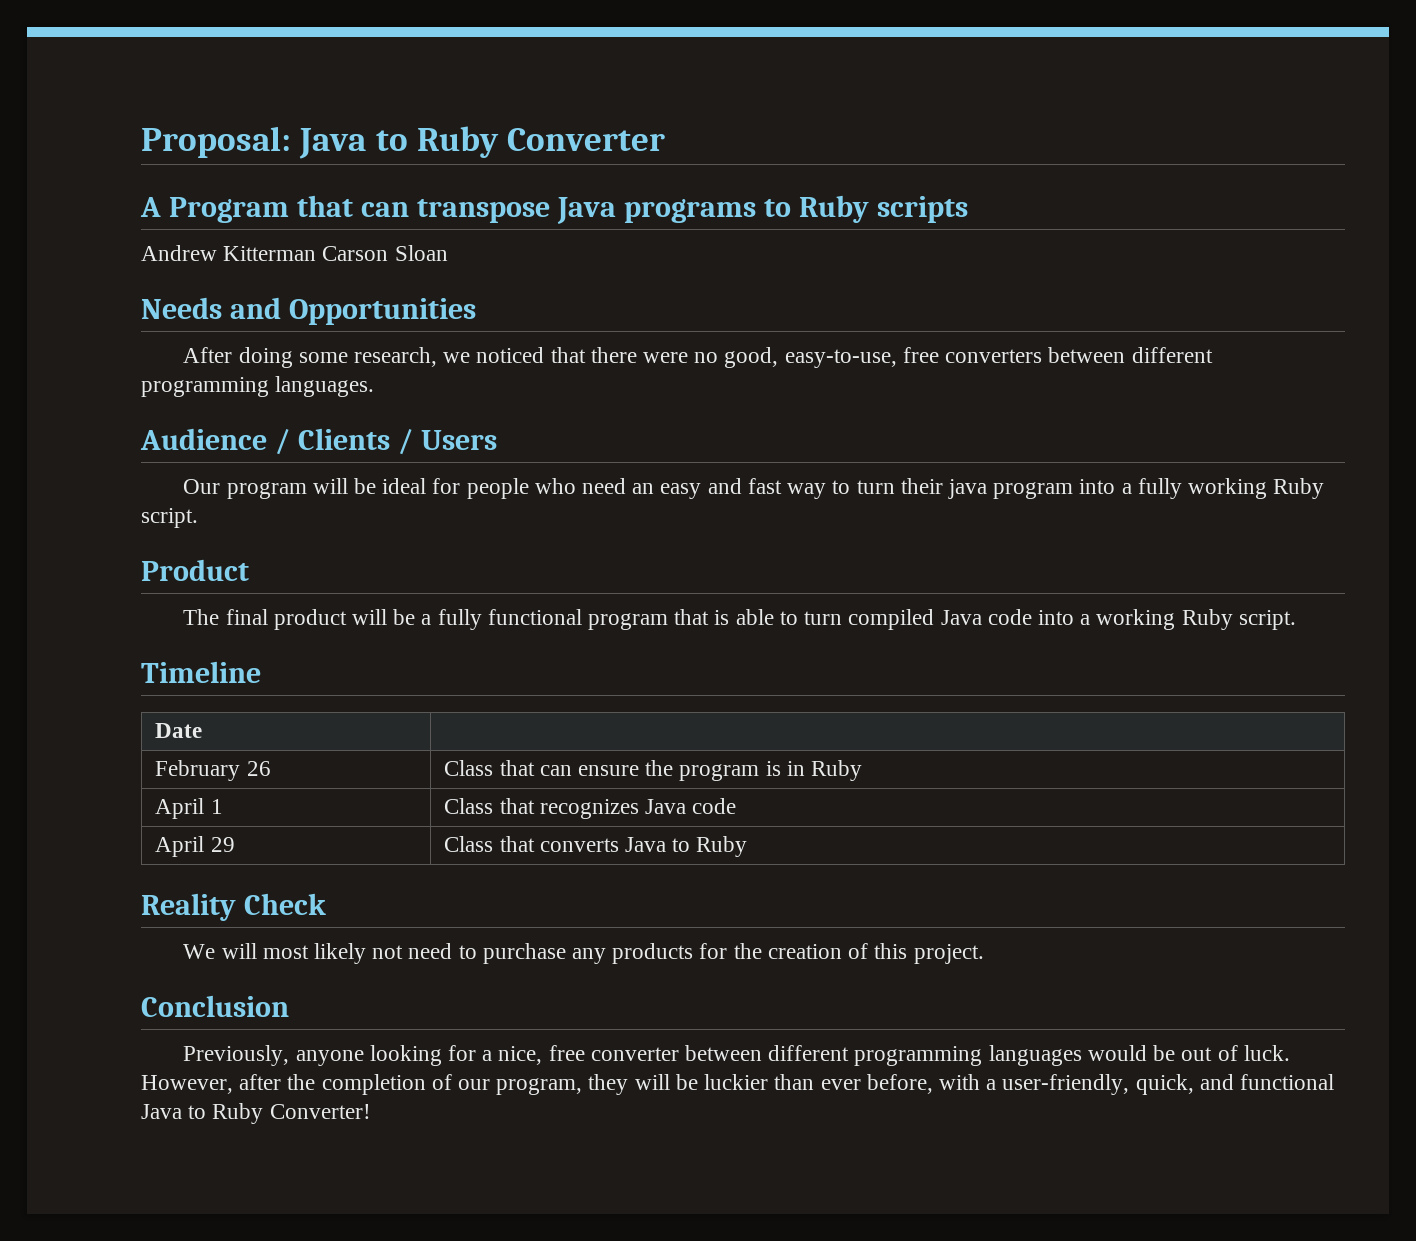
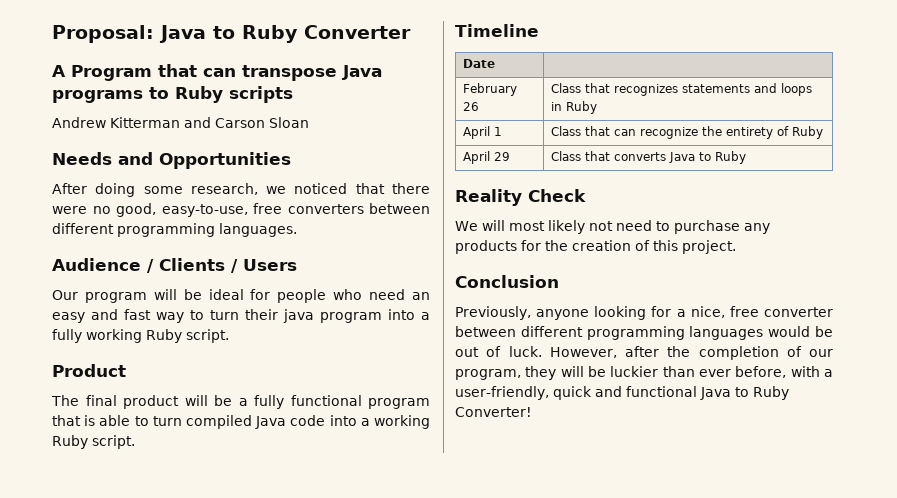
(317, 253) none -> [184,117,211,128] and
[539,760,781,781] can ensure the program is -> [614,83,813,96] recognizes statements and loops
[539,798,737,819] recognizes Java code -> [614,126,824,139] can recognize the entirety of Ruby
[1135,1074,1194,1095] quick, -> [553,386,592,400] quick

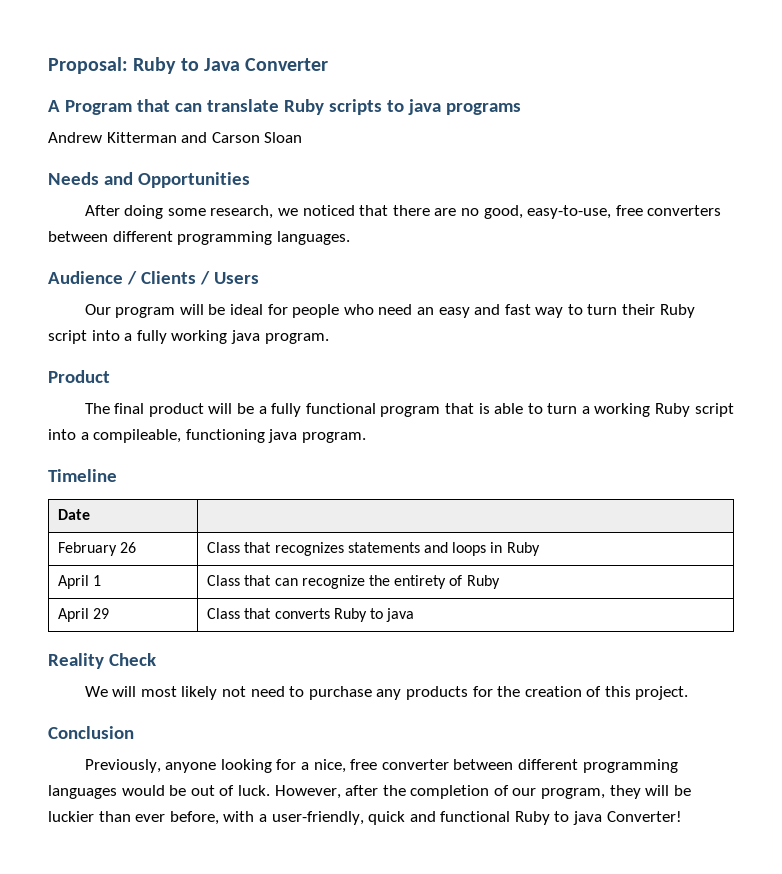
[159,25,298,43] Java to Ruby -> [133,57,240,74] Ruby to Java
[242,65,382,81] [52,87,169,103] transpose Java programs to -> [206,99,279,112] translate
(293, 94) none -> [386,99,521,115] to java programs
[52,206,87,214] were -> [434,208,457,216] are
[283,309,382,323] java program -> [659,304,695,318] [48,330,87,344] Ruby script
[146,329,229,343] Ruby script. -> [230,330,329,344] java program.
[186,415,430,429] [52,435,135,449] compiled Java code into a working Ruby script. -> [581,403,734,417] [48,429,366,443] a working Ruby script into a compileable, functioning java program.
[669,151,747,164] Java to Ruby -> [333,608,415,622] Ruby to java
[700,386,789,400] Java to Ruby -> [514,811,603,825] Ruby to java

